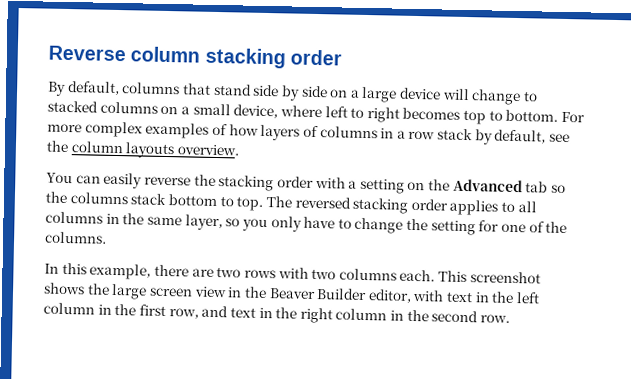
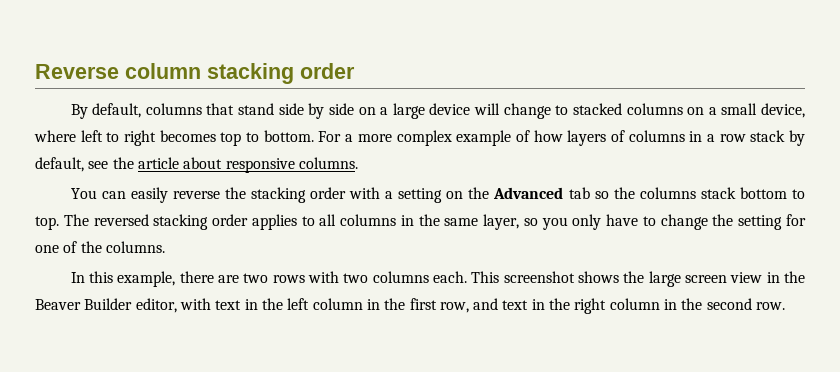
(586, 117) none -> [345,134,354,142] a
[145,122,210,139] examples -> [456,130,512,146] example
[70,141,239,159] column layouts overview. -> [137,157,358,173] article about responsive columns.

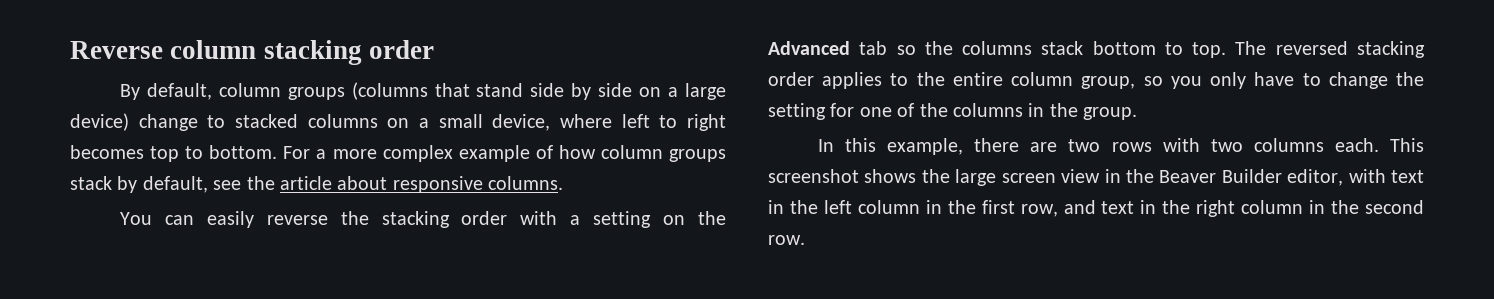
[145,103,202,115] columns -> [218,82,428,100] column groups (columns
[429,103,501,115] device will -> [70,113,129,131] device)
[567,130,746,146] layers of columns in a row -> [600,145,726,162] column groups
[319,214,520,230] all columns in the same layer, -> [916,72,1136,89] the entire column group,
[105,241,165,253] columns. -> [953,103,1138,120] columns in the group.

